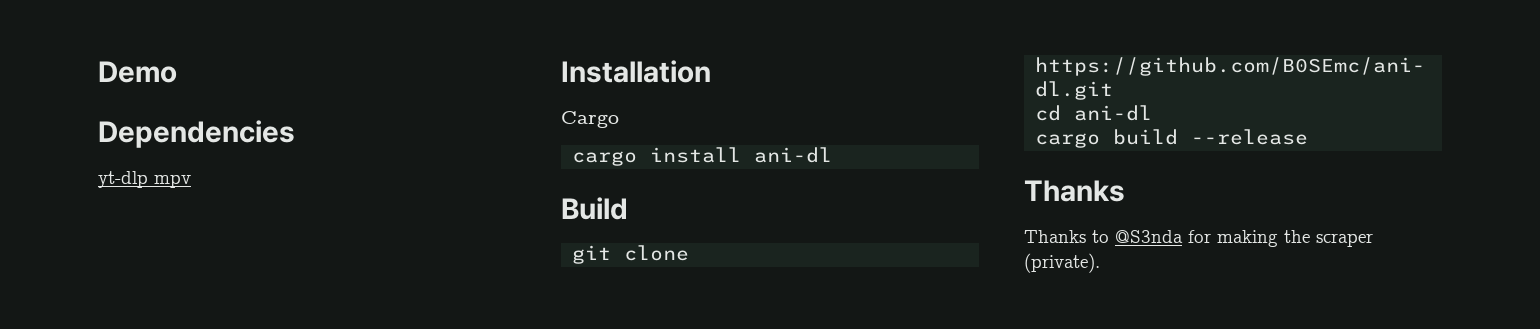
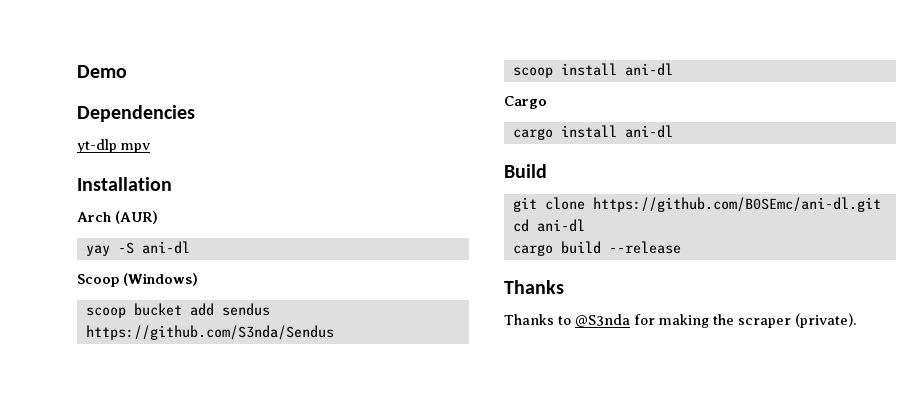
(711, 71) none -> [77,211,158,224] [85,241,190,256] [77,273,198,287] [85,303,270,318] [85,325,334,340] [512,63,673,78] // Arch (AUR) // yay -S ani-dl // Scoop (Windows) // scoop bucket add sendus https://github.com/S3nda/Sendus // scoop install ani-dl

